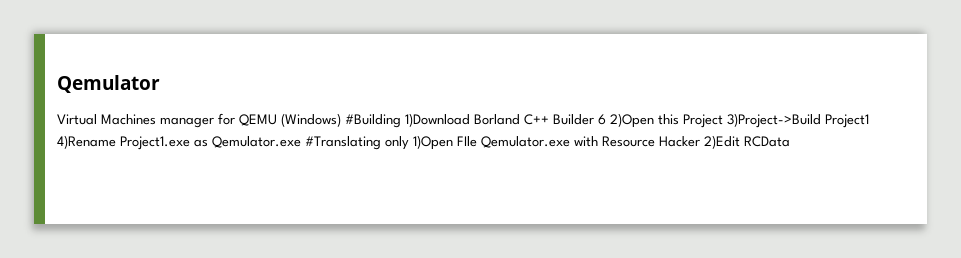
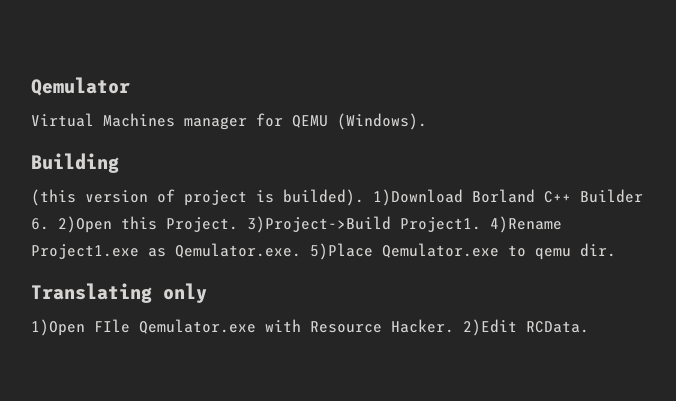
[281,113,401,128] (Windows) #Building -> [337,113,427,130] [31,153,119,173] [31,189,364,206] (Windows). // Building // (this version of project is builded).
[598,114,606,125] 6 -> [31,218,49,230] 6.
[683,113,869,128] [57,135,381,150] Project 3)Project->Build Project1 4)Rename Project1.exe as Qemulator.exe #Translating -> [166,216,562,233] [31,243,616,260] [31,283,152,303] Project. 3)Project->Build Project1. 4)Rename Project1.exe as Qemulator.exe. 5)Place Qemulator.exe to qemu dir. // Translating
(409, 143) none -> (207, 293) //
[659,135,790,149] Hacker 2)Edit RCData -> [391,319,589,336] Hacker. 2)Edit RCData.

